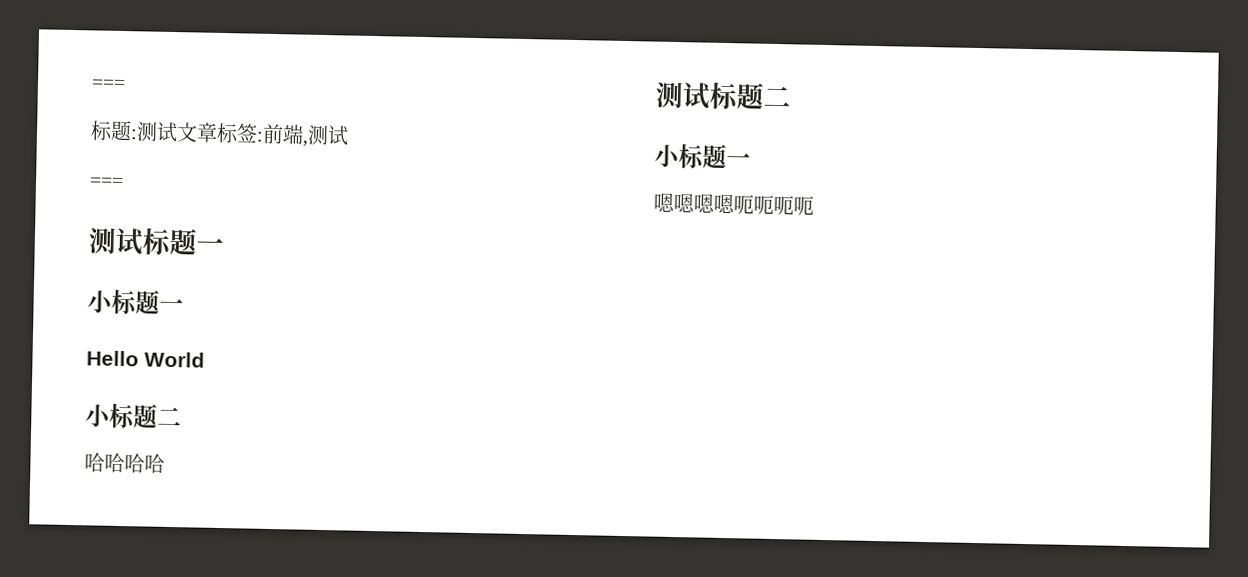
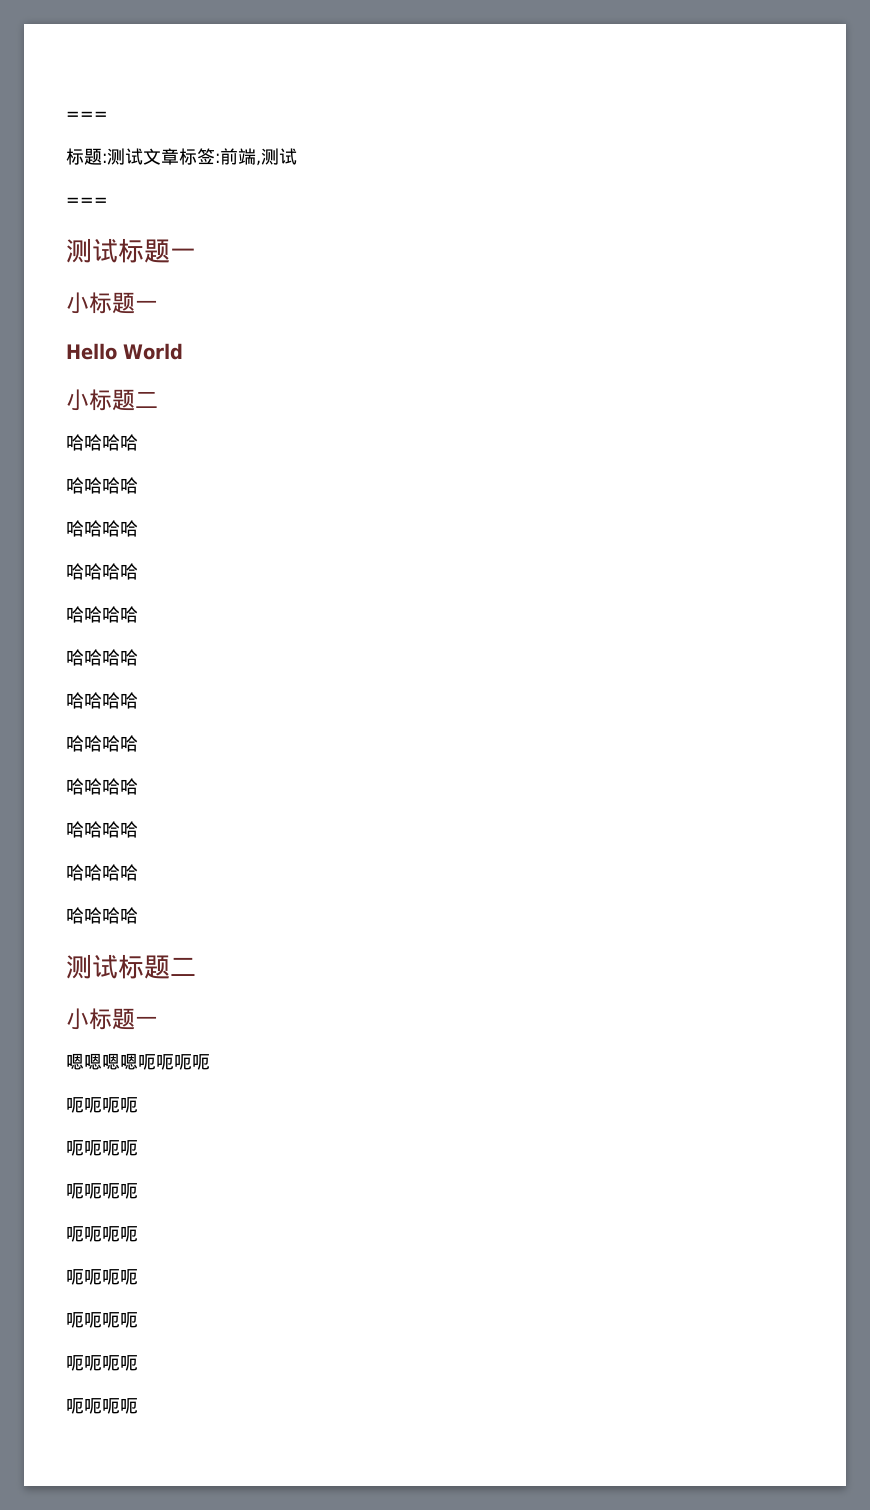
(165, 463) none -> [66,477,138,494] [66,520,138,537] [66,563,138,580] [66,606,138,623] [66,649,138,666] [66,692,138,709] [66,735,138,752] [66,778,138,795] [66,821,138,838] [66,864,138,881] [66,907,138,924] // 哈哈哈哈 // 哈哈哈哈 // 哈哈哈哈 // 哈哈哈哈 // 哈哈哈哈 // 哈哈哈哈 // 哈哈哈哈 // 哈哈哈哈 // 哈哈哈哈 // 哈哈哈哈 // 哈哈哈哈
(814, 205) none -> [66,1097,138,1113] [66,1140,138,1156] [66,1183,138,1199] [66,1226,138,1242] [66,1269,138,1285] [66,1312,138,1328] [66,1355,138,1371] [66,1398,138,1414] // 呃呃呃呃 // 呃呃呃呃 // 呃呃呃呃 // 呃呃呃呃 // 呃呃呃呃 // 呃呃呃呃 // 呃呃呃呃 // 呃呃呃呃

